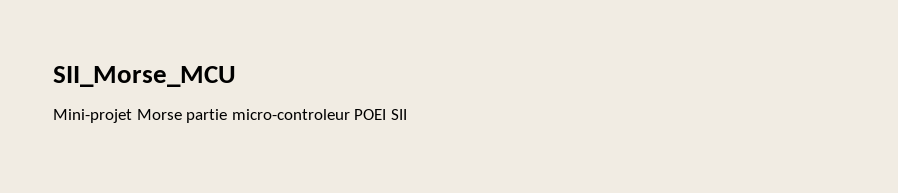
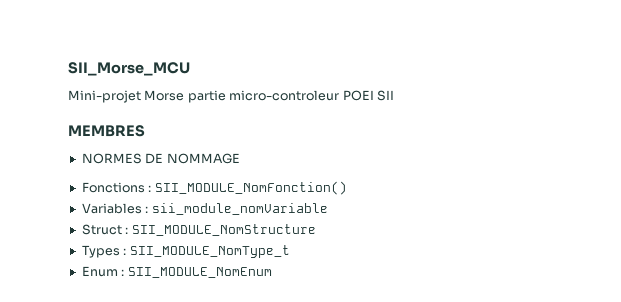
(407, 114) none -> [68,125,145,137] [81,153,240,164] [81,181,347,195] [81,203,328,215] [81,224,316,236] [81,245,290,258] [81,266,272,278] // MEMBRES // NORMES DE NOMMAGE // Fonctions : SII_MODULE_NomFonction() // Variables : sii_module_nomVariable // Struct : SII_MODULE_NomStructure // Types : SII_MODULE_NomType_t // Enum : SII_MODULE_NomEnum

